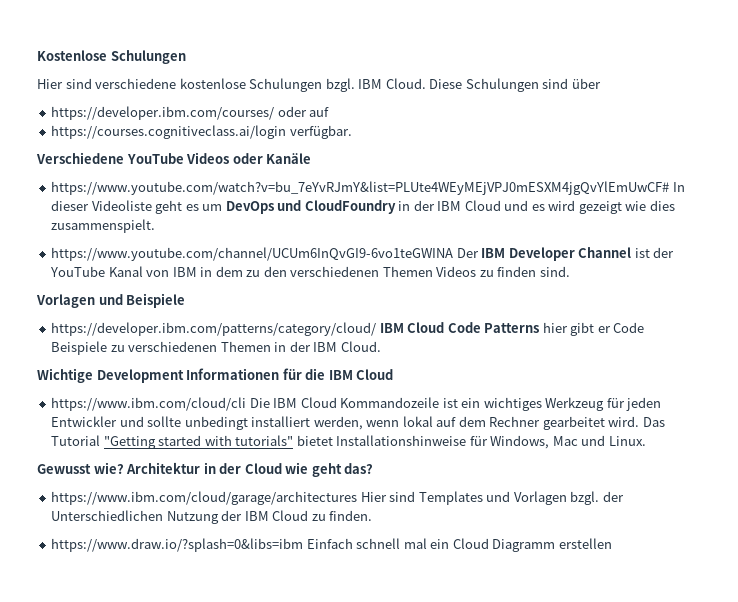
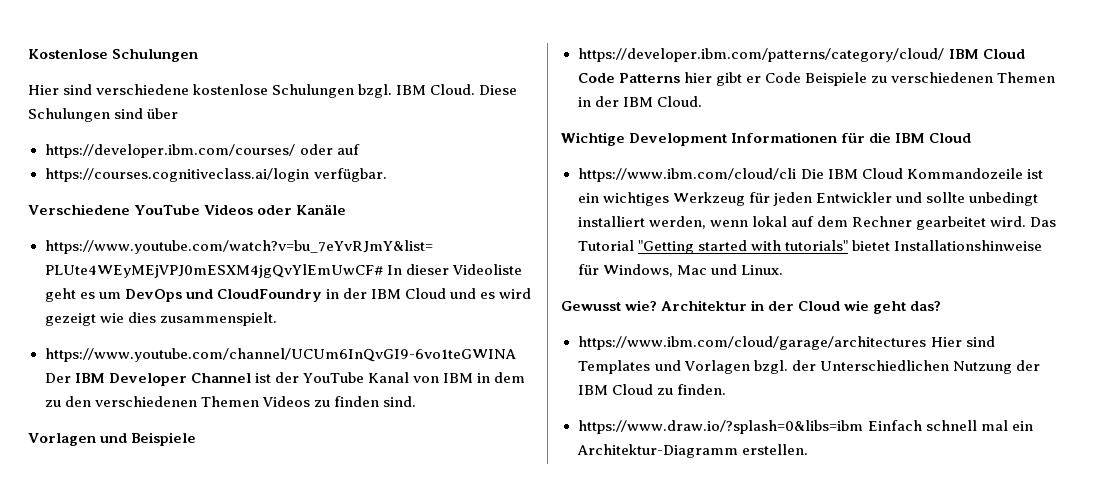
[452,538,612,552] Cloud Diagramm erstellen -> [576,444,808,458] Architektur-Diagramm erstellen.

